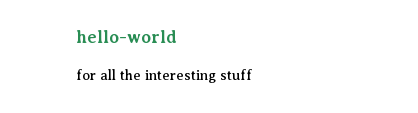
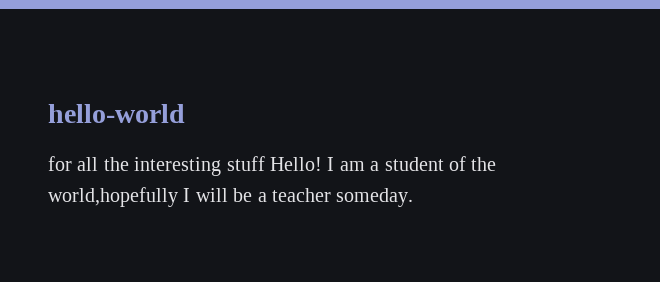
(252, 74) none -> [270,156,497,171] [48,187,414,207] Hello! I am a student of the world,hopefully I will be a teacher someday.

